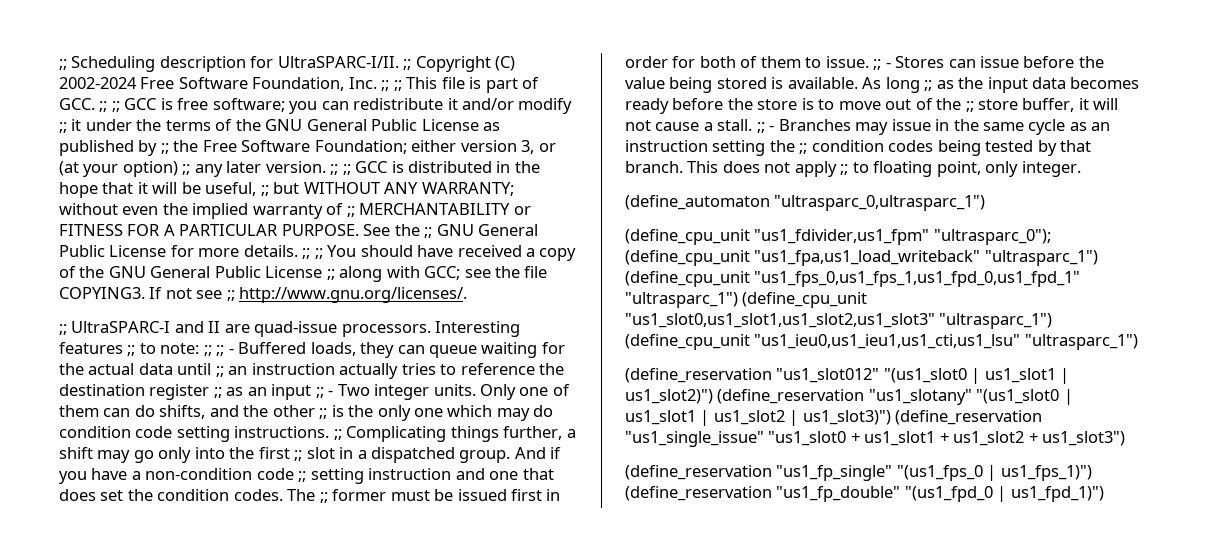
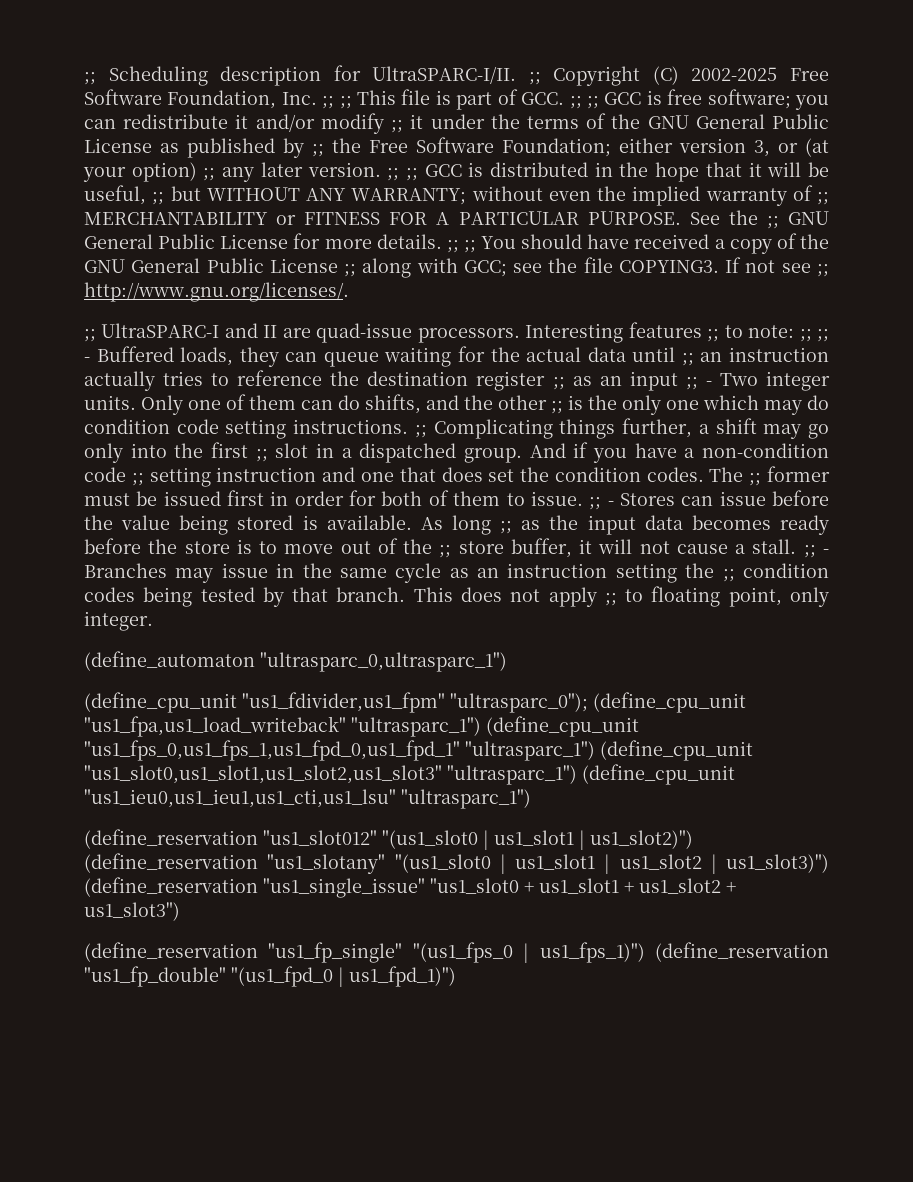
[59,77,137,89] 2002-2024 -> [691,67,778,81] 2002-2025

